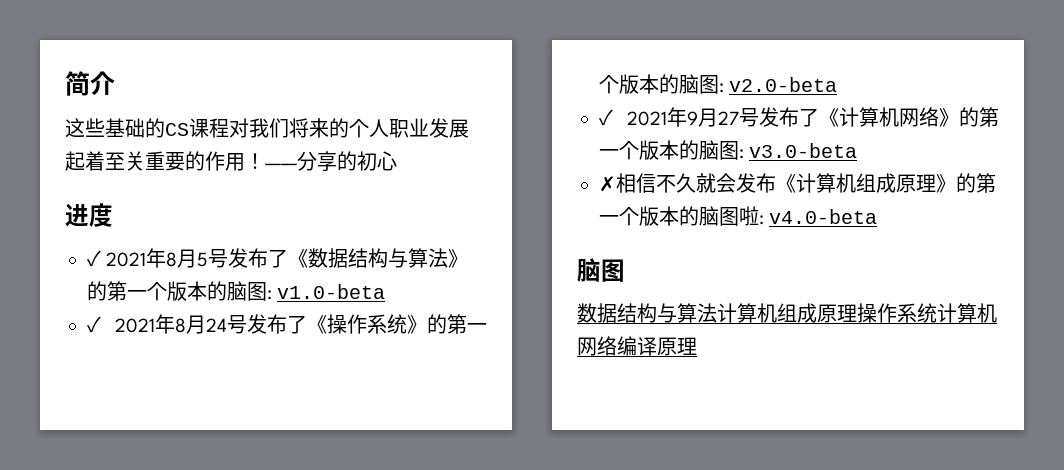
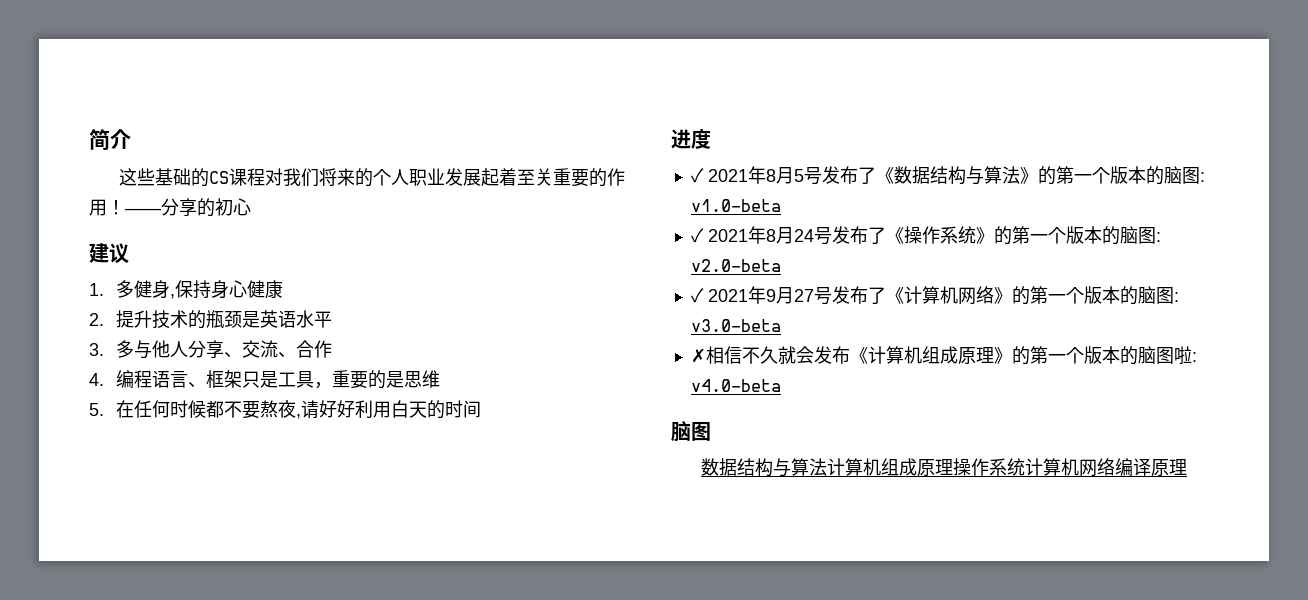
(397, 161) none -> [89,243,129,264] [89,280,284,299] [89,310,333,329] [89,340,333,359] [89,370,441,389] [89,400,482,419] // 建议 // 1.多健身,保持身心健康 // 2.提升技术的瓶颈是英语水平 // 3.多与他人分享、交流、合作 // 4.编程语言、框架只是工具，重要的是思维 // 5.在任何时候都不要熬夜,请好好利用白天的时间

